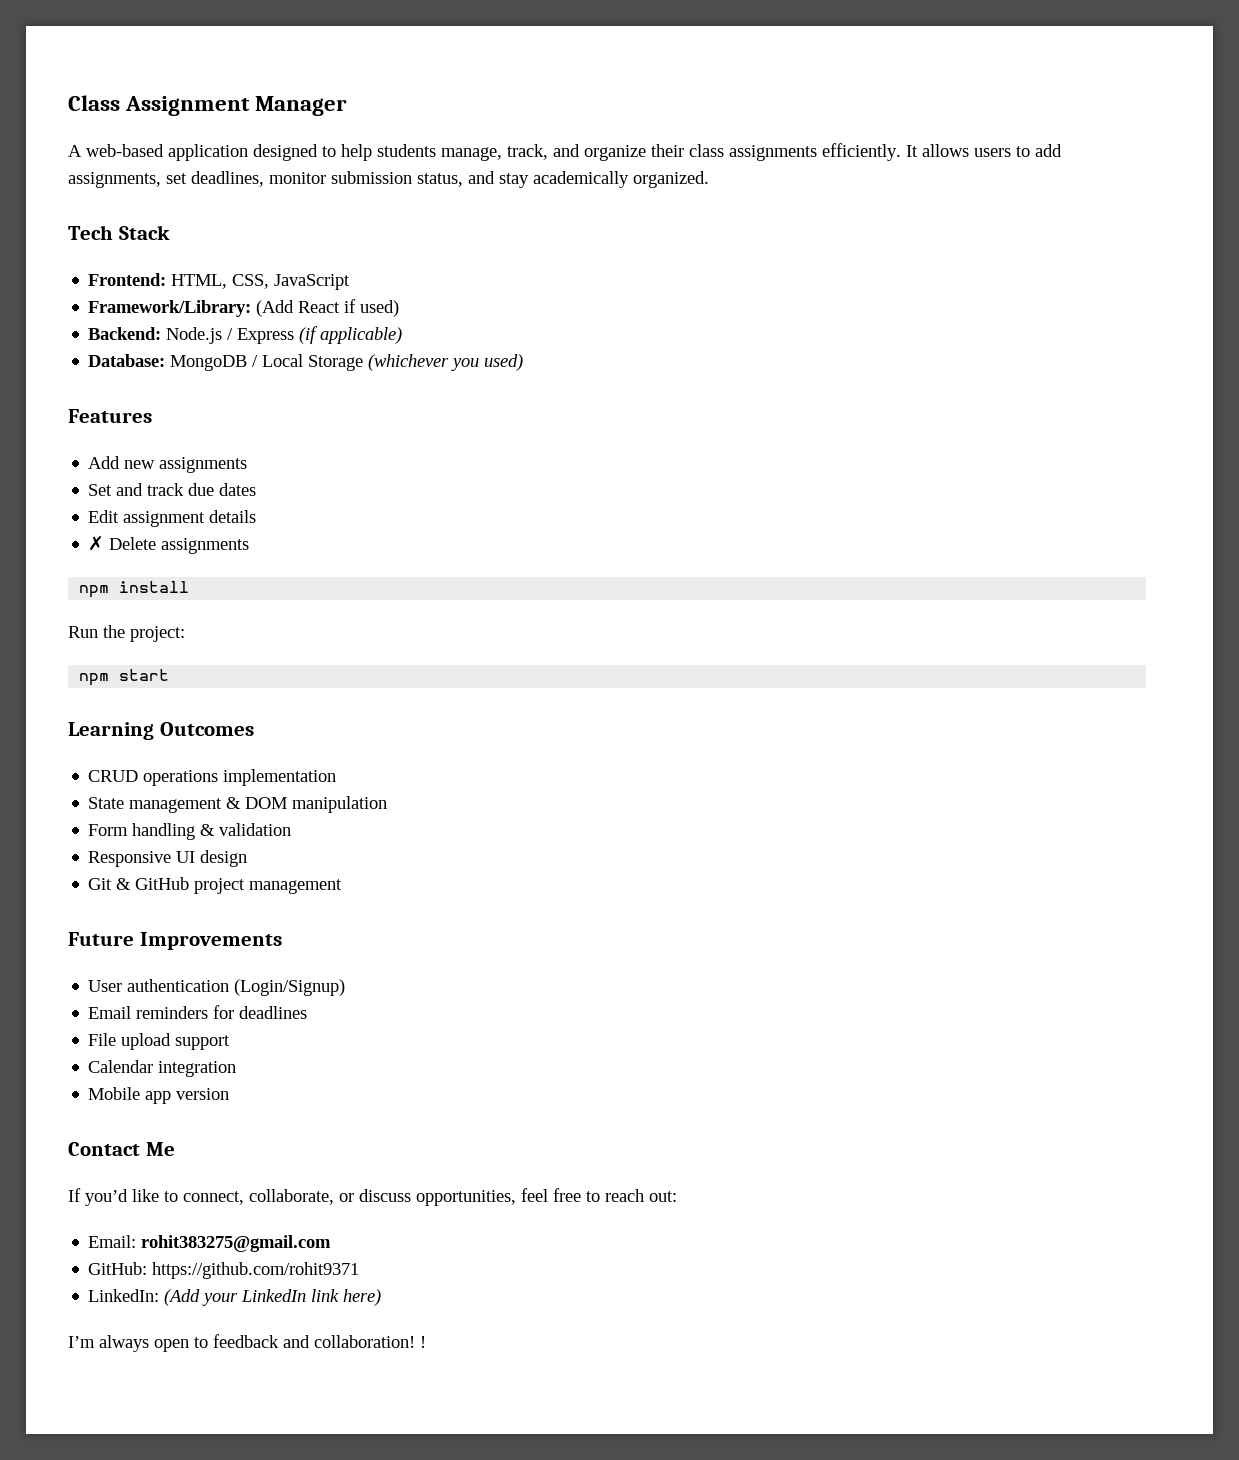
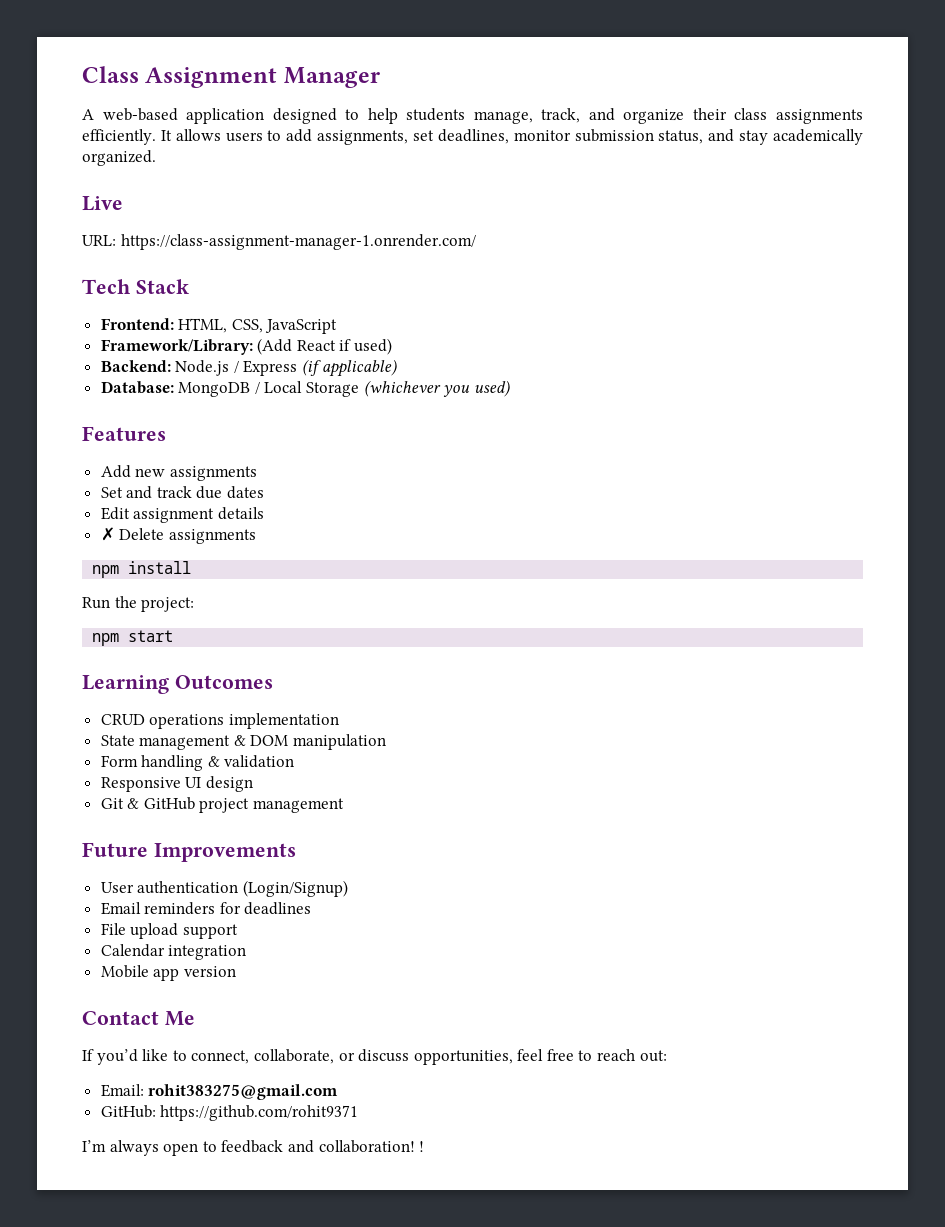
(709, 179) none -> [82,196,123,211] [82,234,476,250] // Live // URL: https://class-assignment-manager-1.onrender.com/
[88,1289,382,1306] // LinkedIn: (Add your LinkedIn link here) -> (359, 1113) none

